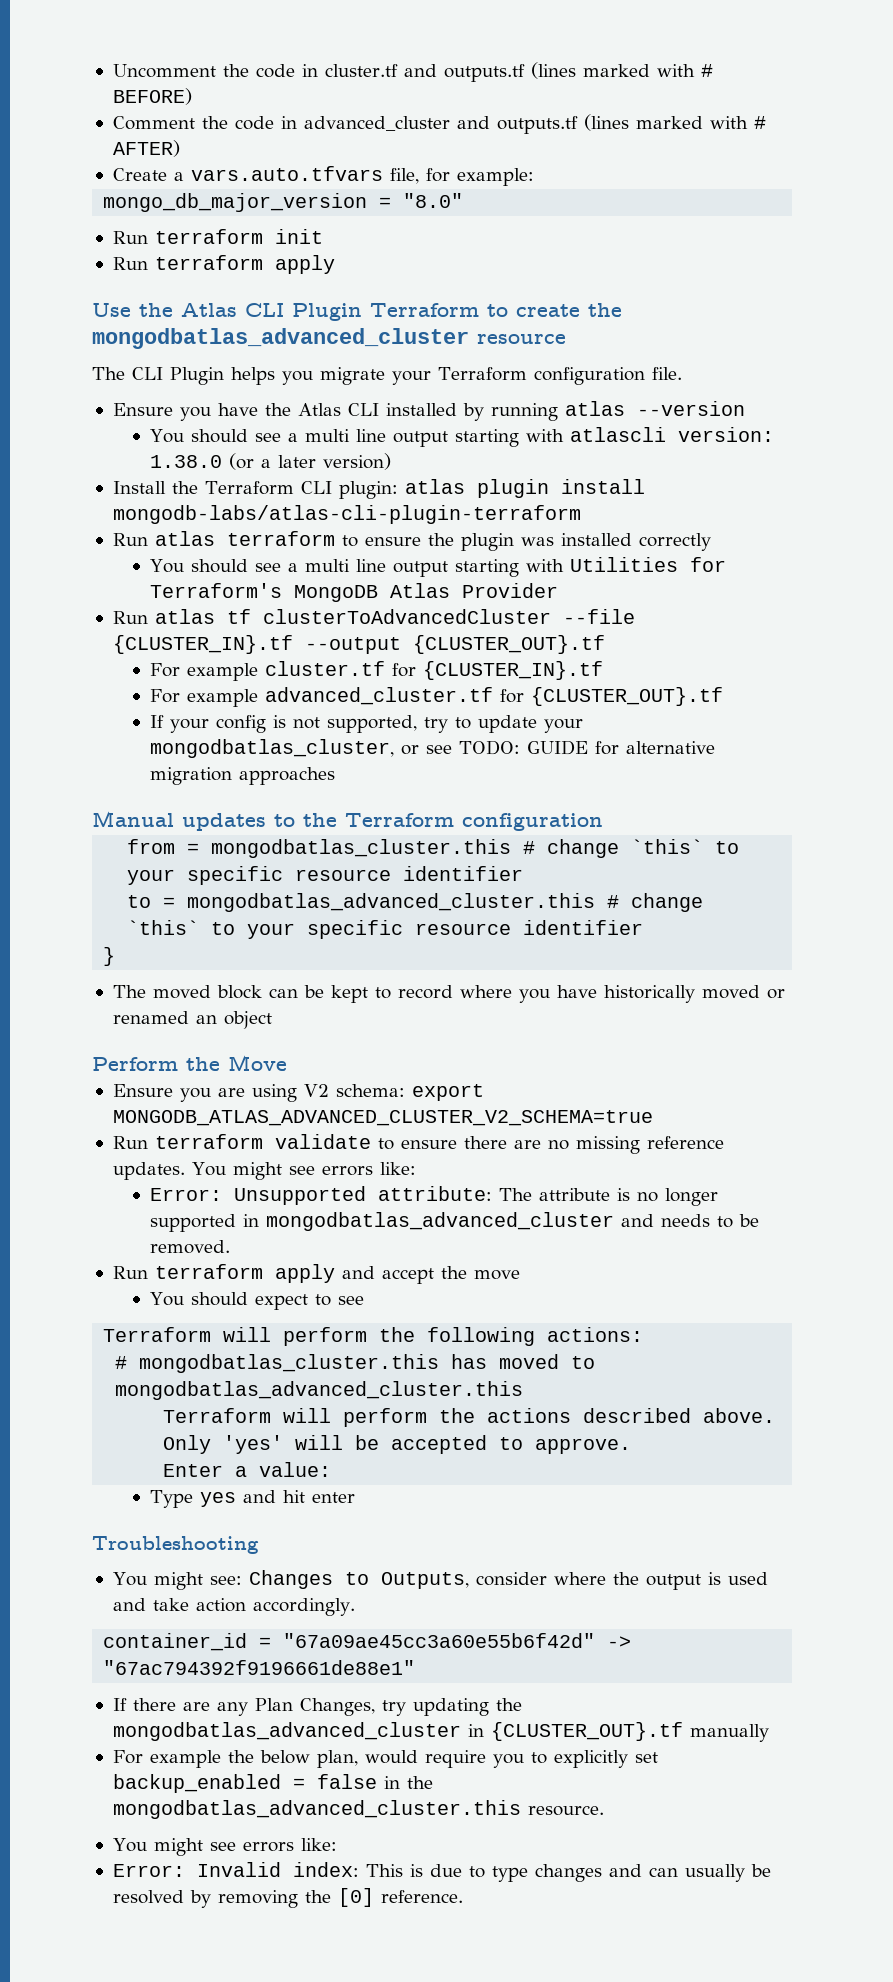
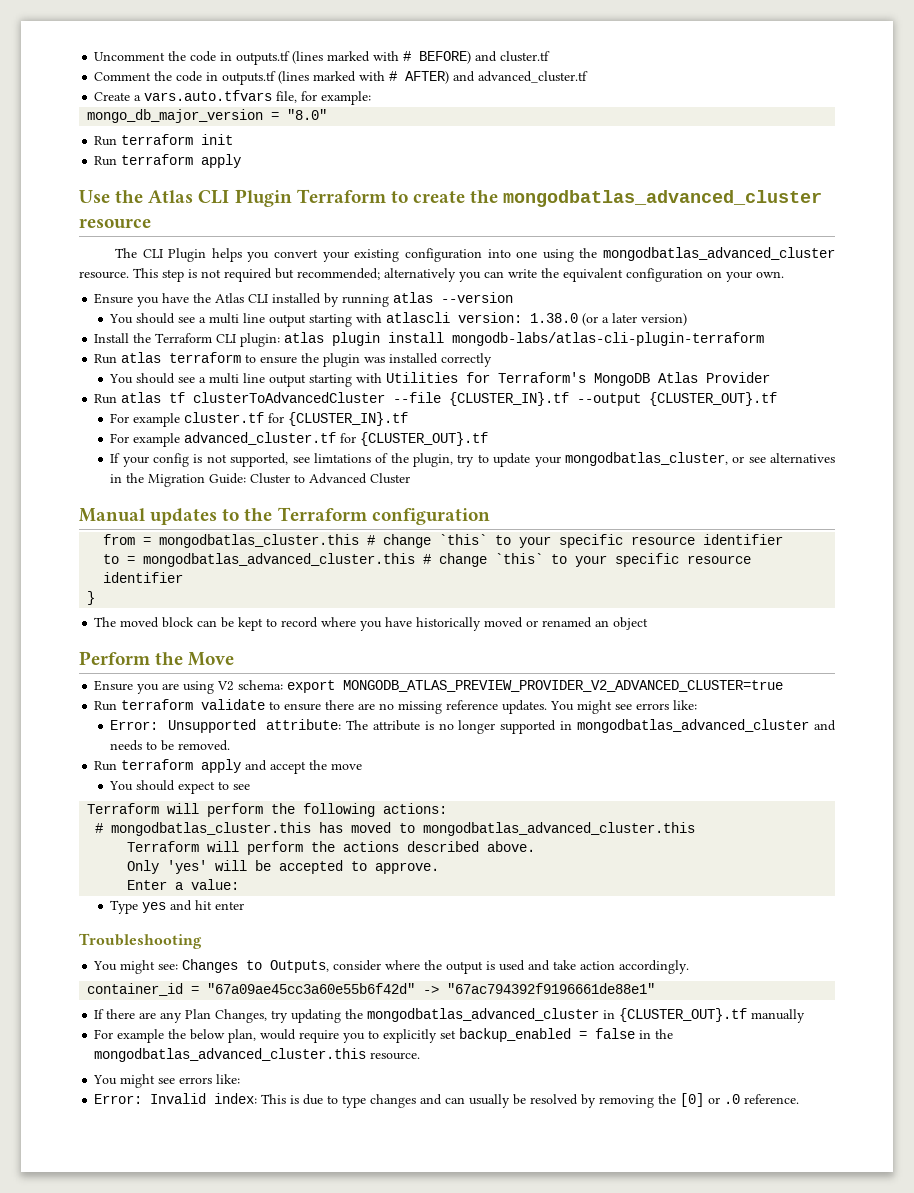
[324,64,437,77] cluster.tf and -> (233, 56) none
(192, 96) none -> [475,51,551,62] and cluster.tf
[303,116,490,131] advanced_cluster and -> (219, 76) none
(180, 148) none -> [453,71,589,83] and advanced_cluster.tf
[320,367,682,385] migrate your Terraform configuration file. -> [274,247,836,262] [79,268,784,282] convert your existing configuration into one using the mongodbatlas_advanced_cluster resource. This step is not required but recommended; alternatively you can write the equivalent configuration on your own.
(418, 724) none -> [292,453,454,467] see limtations of the plugin,
[459,740,716,755] [150,767,336,785] TODO: GUIDE for alternative migration approaches -> [770,453,835,463] [110,473,411,487] alternatives in the Migration Guide: Cluster to Advanced Cluster
[112,1110,653,1126] MONGODB_ATLAS_ADVANCED_CLUSTER_V2_SCHEMA=true -> [343,680,784,692] MONGODB_ATLAS_PREVIEW_PROVIDER_V2_ADVANCED_CLUSTER=true
(374, 1897) none -> [708,1094,741,1104] or .0

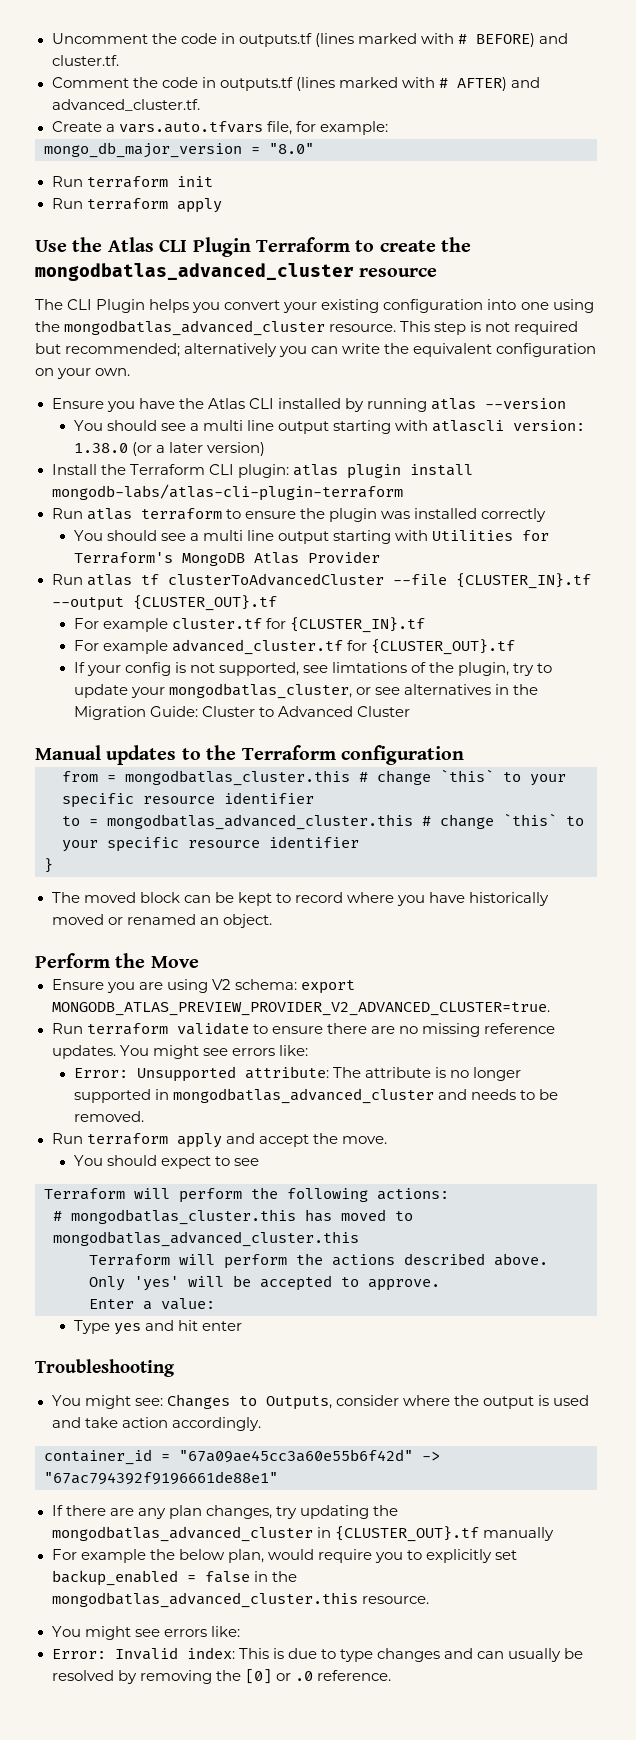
[500,51,551,62] cluster.tf -> [51,55,119,66] cluster.tf.
[478,71,589,83] advanced_cluster.tf -> [51,99,200,111] advanced_cluster.tf.
[613,617,649,630] object -> [222,914,272,928] object.
[343,680,784,692] MONGODB_ATLAS_PREVIEW_PROVIDER_V2_ADVANCED_CLUSTER=true -> [51,1002,550,1016] MONGODB_ATLAS_PREVIEW_PROVIDER_V2_ADVANCED_CLUSTER=true.
[331,763,363,770] move -> [341,1136,387,1144] move.
[185,1009,268,1023] Plan Changes, -> [168,1505,272,1519] plan changes,

